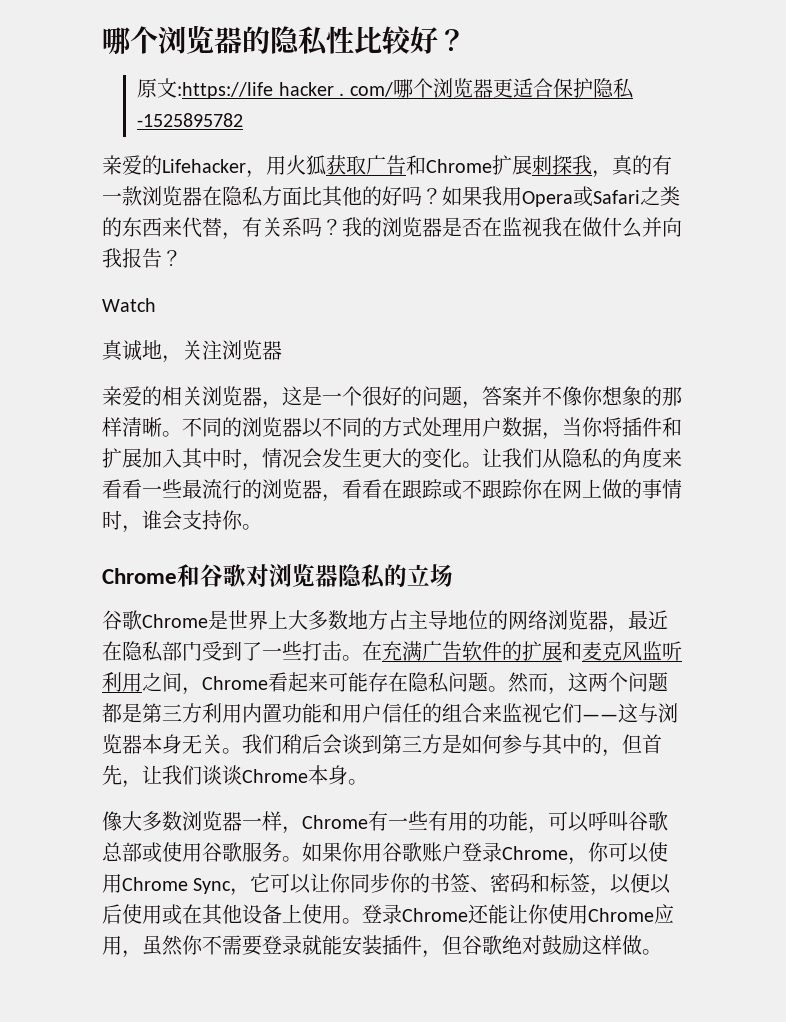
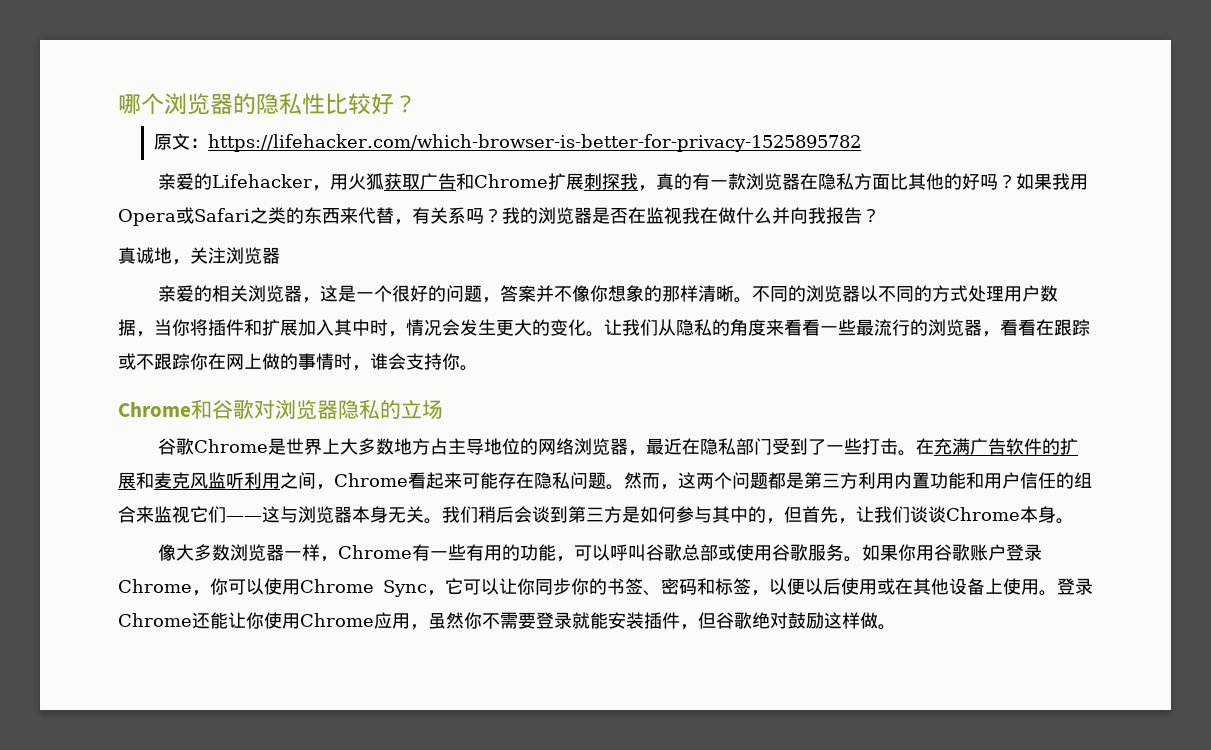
[177,78,634,99] [137,113,244,127] :https://life hacker . com/哪个浏览器更适合保护隐私-1525895782 -> [189,134,861,152] ：https://lifehacker.com/which-browser-is-better-for-privacy-1525895782
[102,298,156,312] // Watch -> (880, 215) none

